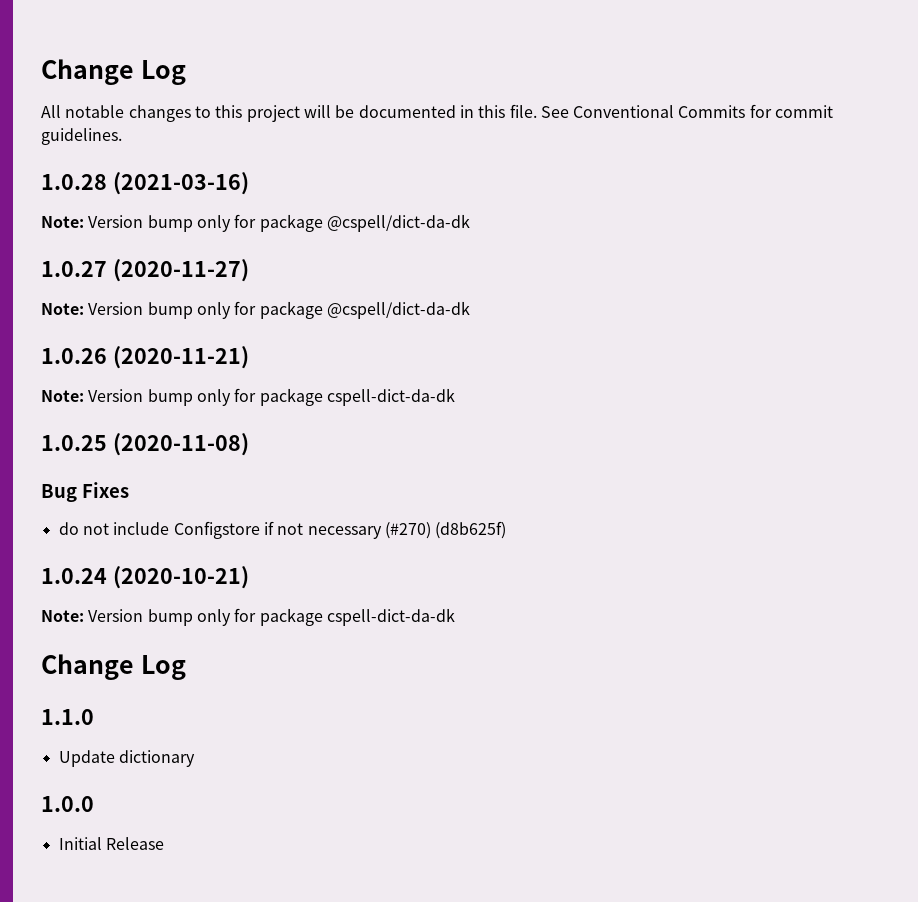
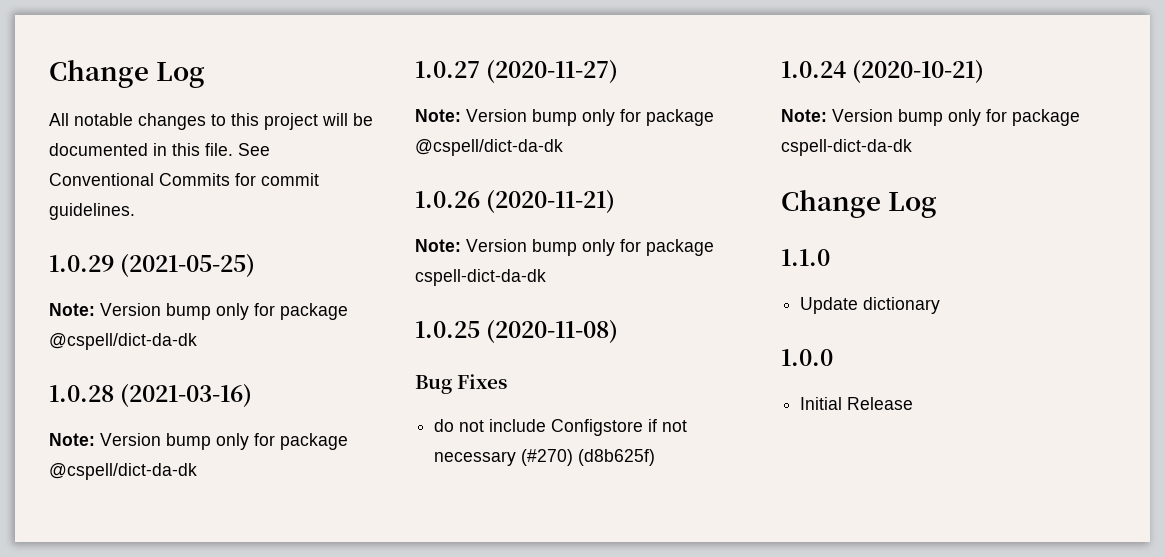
(122, 136) none -> [49,253,256,277] [49,303,348,320] [49,333,197,350] // 1.0.29 (2021-05-25) // Note: Version bump only for package @cspell/dict-da-dk

